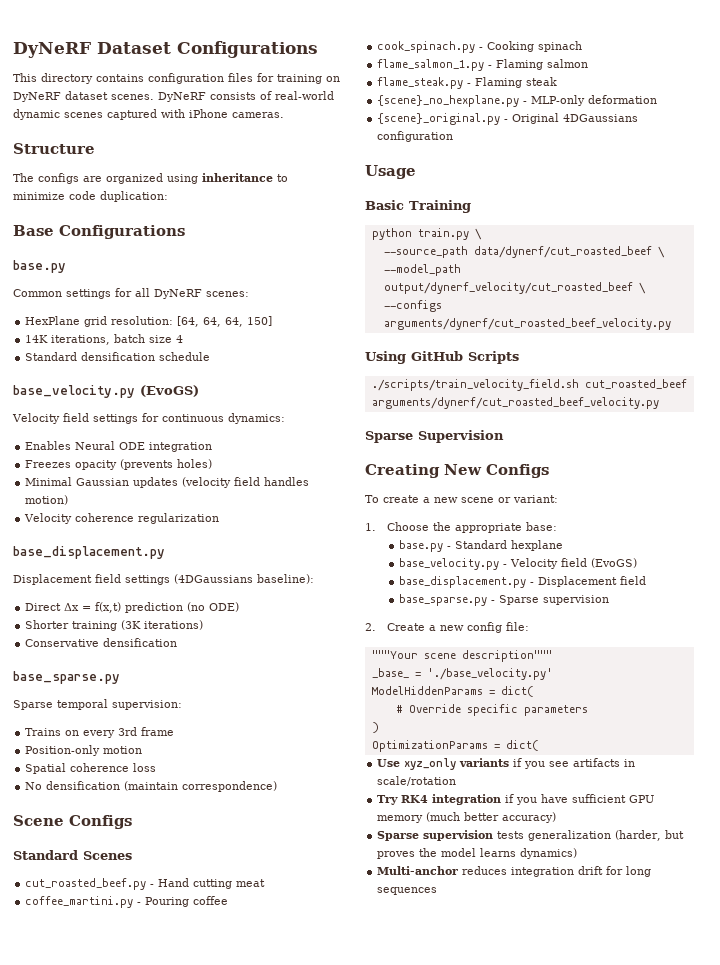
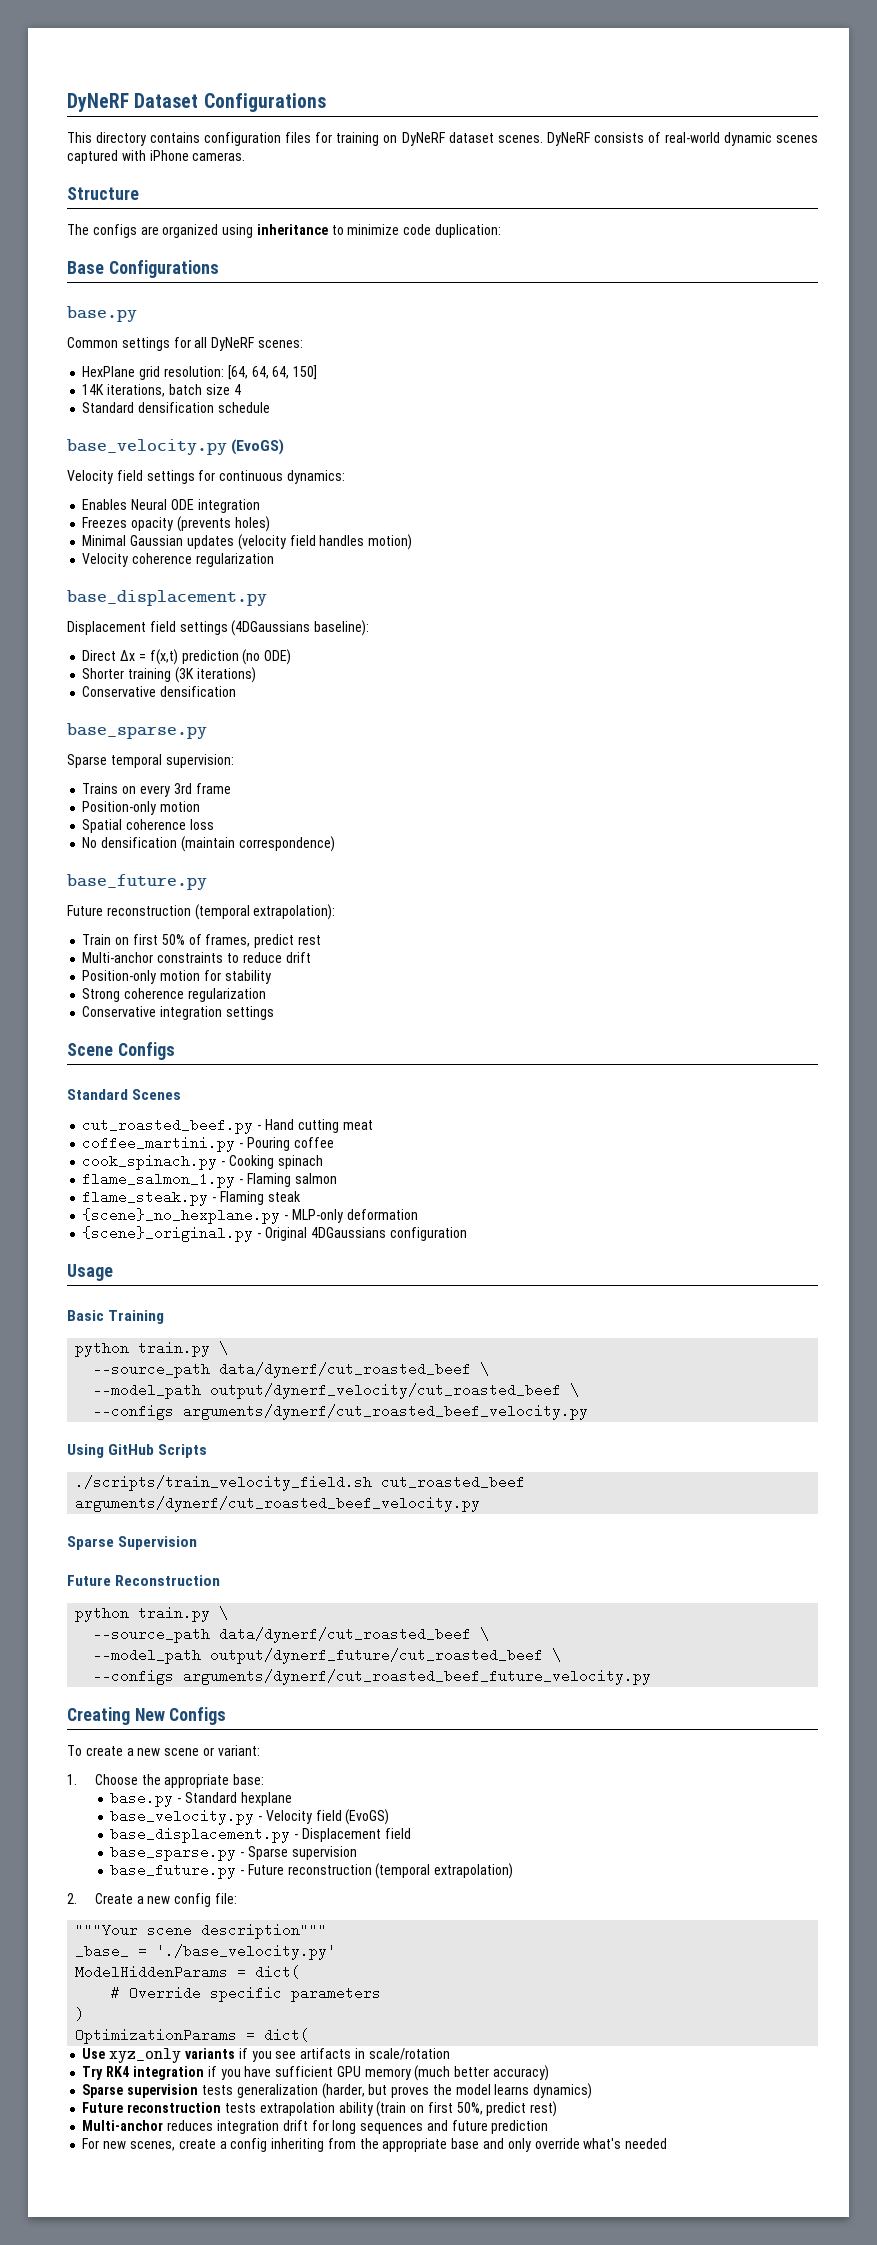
(278, 786) none -> [67,874,207,890] [67,904,336,920] [82,934,321,948] [82,952,311,963] [82,970,271,984] [82,988,266,1002] [82,1006,274,1020] // base_future.py // Future reconstruction (temporal extrapolation): // Train on first 50% of frames, predict rest // Multi-anchor constraints to reduce drift // Position-only motion for stability // Strong coherence regularization // Conservative integration settings
(504, 436) none -> [67,1575,221,1586] [75,1606,229,1622] [93,1627,490,1643] [93,1648,562,1664] [93,1669,652,1685] // Future Reconstruction // python train.py \ // --source_path data/dynerf/cut_roasted_beef \ // --model_path output/dynerf_future/cut_roasted_beef \ // --configs arguments/dynerf/cut_roasted_beef_future_velocity.py
(609, 600) none -> [110,1863,514,1879] // base_future.py - Future reconstruction (temporal extrapolation)
(578, 853) none -> [82,2101,558,2117] // Future reconstruction tests extrapolation ability (train on first 50%, predict rest)
(438, 891) none -> [426,2120,549,2134] [82,2138,668,2152] and future prediction // For new scenes, create a config inheriting from the appropriate base and only override what's needed

